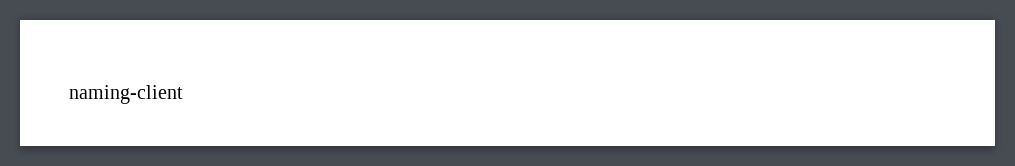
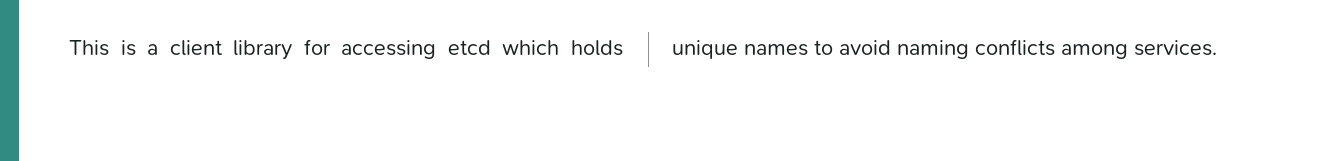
[69,85,183,104] naming-client -> [69,39,1217,60] This is a client library for accessing etcd which holds unique names to avoid naming conflicts among services.

